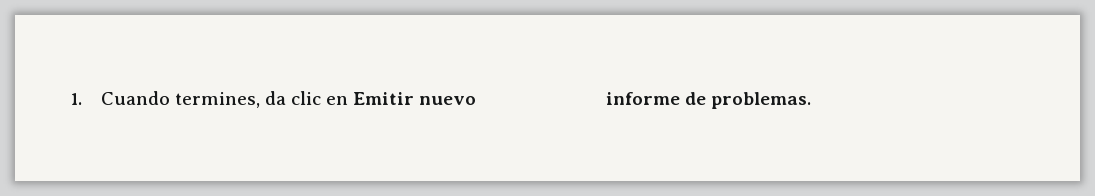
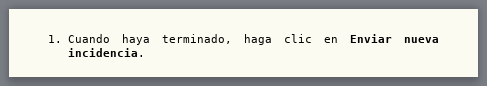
[174,91,811,109] termines, da clic en Emitir nuevo informe de problemas. -> [121,34,439,45] [67,48,145,57] haya terminado, haga clic en Enviar nueva incidencia.

